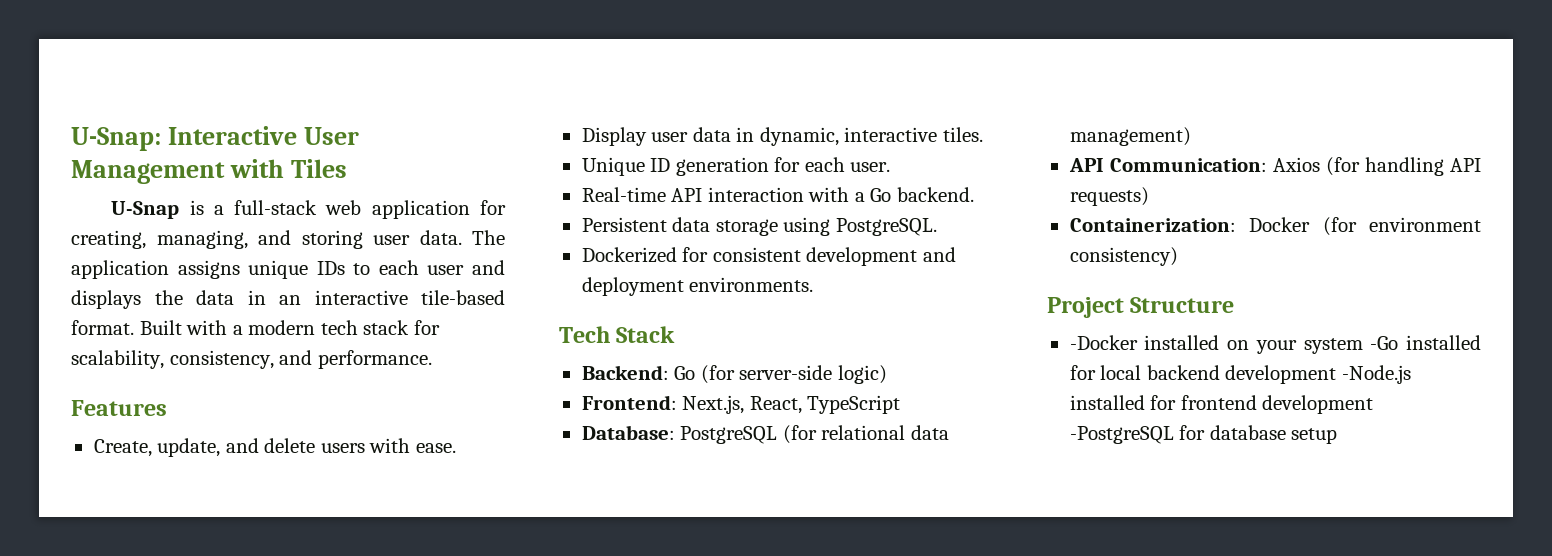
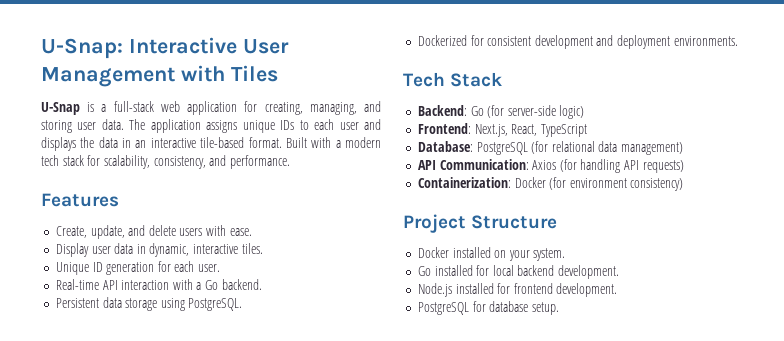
[1069,335,1138,350] -Docker -> [417,247,449,258] Docker
[1303,336,1399,354] system -Go -> [533,248,566,261] [417,266,431,276] system. // Go
[1225,365,1411,384] development -Node.js -> [558,265,620,279] [417,283,452,297] development. // Node.js
[1262,395,1374,414] [1069,426,1174,444] development -PostgreSQL -> [556,283,618,297] [417,302,469,315] development. // PostgreSQL
[1291,428,1338,444] setup -> [531,302,559,315] setup.

